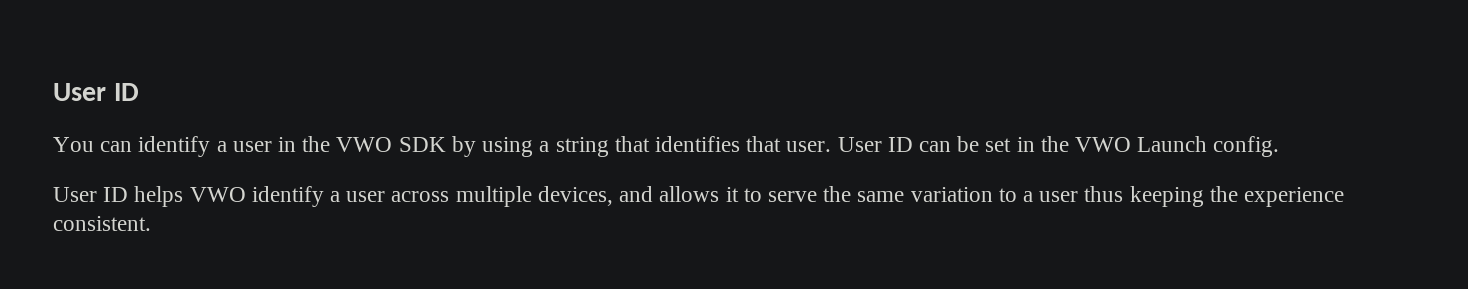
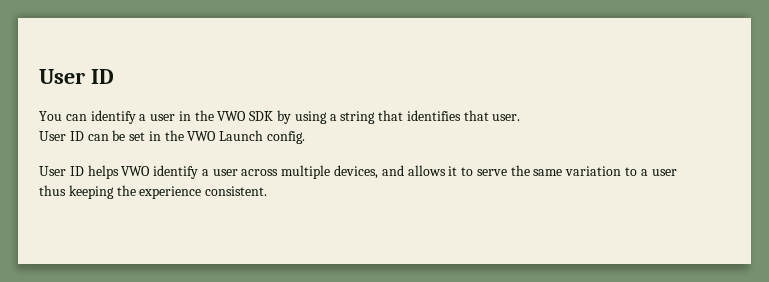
(832, 146) none -> (521, 117) //

